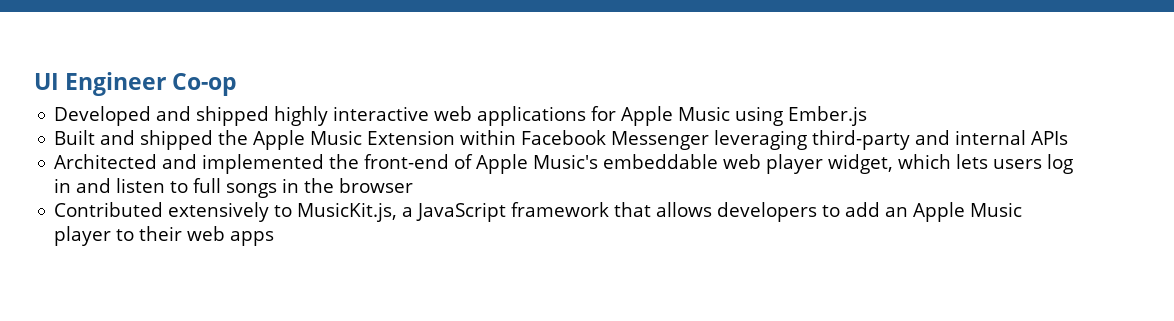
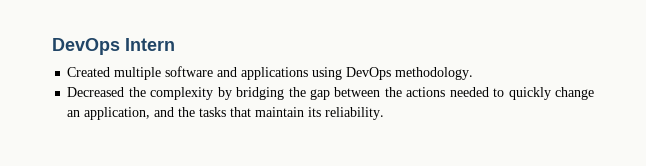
[34,72,238,96] [54,106,868,126] [54,130,1069,150] [54,154,1074,174] [54,178,414,198] [54,202,1023,222] [54,226,275,246] UI Engineer Co-op // Developed and shipped highly interactive web applications for Apple Music using Ember.js // Built and shipped the Apple Music Extension within Facebook Messenger leveraging third-party and internal APIs // Architected and implemented the front-end of Apple Music's embeddable web player widget, which lets users log in and listen to full songs in the browser // Contributed extensively to MusicKit.js, a JavaScript framework that allows developers to add an Apple Music player to their web apps -> [52,38,175,55] [67,66,474,80] [67,87,594,100] [67,107,385,120] DevOps Intern // Created multiple software and applications using DevOps methodology. // Decreased the complexity by bridging the gap between the actions needed to quickly change an application, and the tasks that maintain its reliability.

